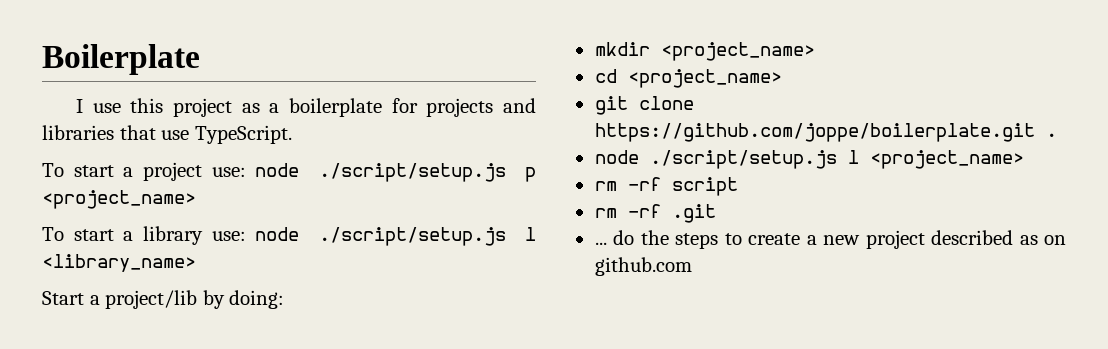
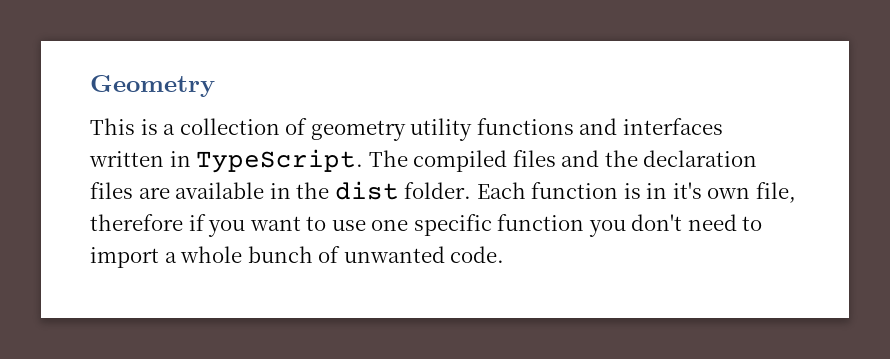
[42,44,200,75] [75,98,536,117] [42,125,292,144] [42,162,536,182] [42,190,196,209] [42,226,536,246] [42,254,196,272] [42,290,285,309] [594,42,815,61] [594,69,782,88] [594,96,694,115] [594,123,1057,142] [594,150,1024,169] [594,177,738,196] [594,204,716,223] [594,230,1066,249] [594,257,692,276] Boilerplate // I use this project as a boilerplate for projects and libraries that use TypeScript. // To start a project use: node ./script/setup.js p <project_name> // To start a library use: node ./script/setup.js l <library_name> // Start a project/lib by doing: // mkdir <project_name> // cd <project_name> // git clone https://github.com/joppe/boilerplate.git . // node ./script/setup.js l <project_name> // rm -rf script // rm -rf .git // ... do the steps to create a new project described as on github.com -> [90,75,215,97] [90,118,723,141] [89,149,758,173] [90,181,796,203] [90,214,763,237] [90,246,505,268] Geometry // This is a collection of geometry utility functions and interfaces written in TypeScript. The compiled files and the declaration files are available in the dist folder. Each function is in it's own file, therefore if you want to use one specific function you don't need to import a whole bunch of unwanted code.

